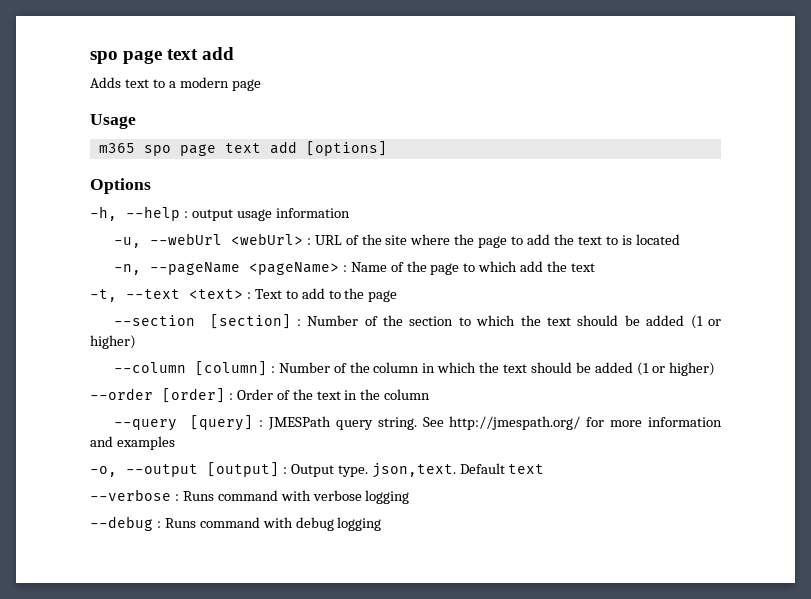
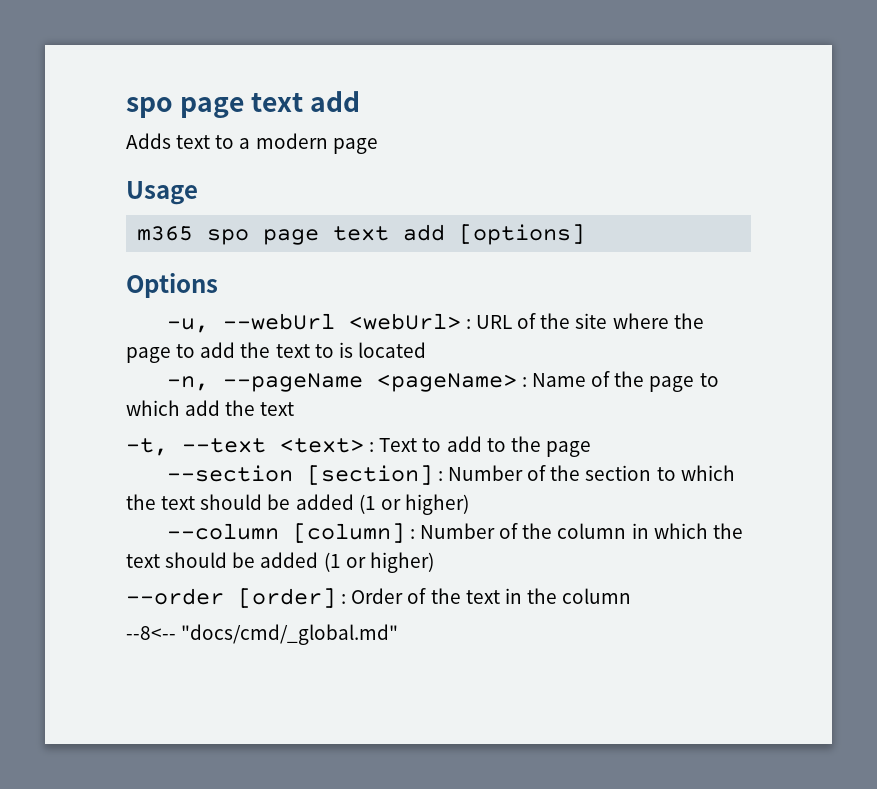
[90,206,350,221] // -h, --help : output usage information -> (218, 285) none
[113,415,722,431] [90,436,175,450] [90,462,545,478] [90,489,410,504] [90,516,382,531] --query [query] : JMESPath query string. See http://jmespath.org/ for more information and examples // -o, --output [output] : Output type. json,text. Default text // --verbose : Runs command with verbose logging // --debug : Runs command with debug logging -> [126,624,399,645] --8<-- "docs/cmd/_global.md"

